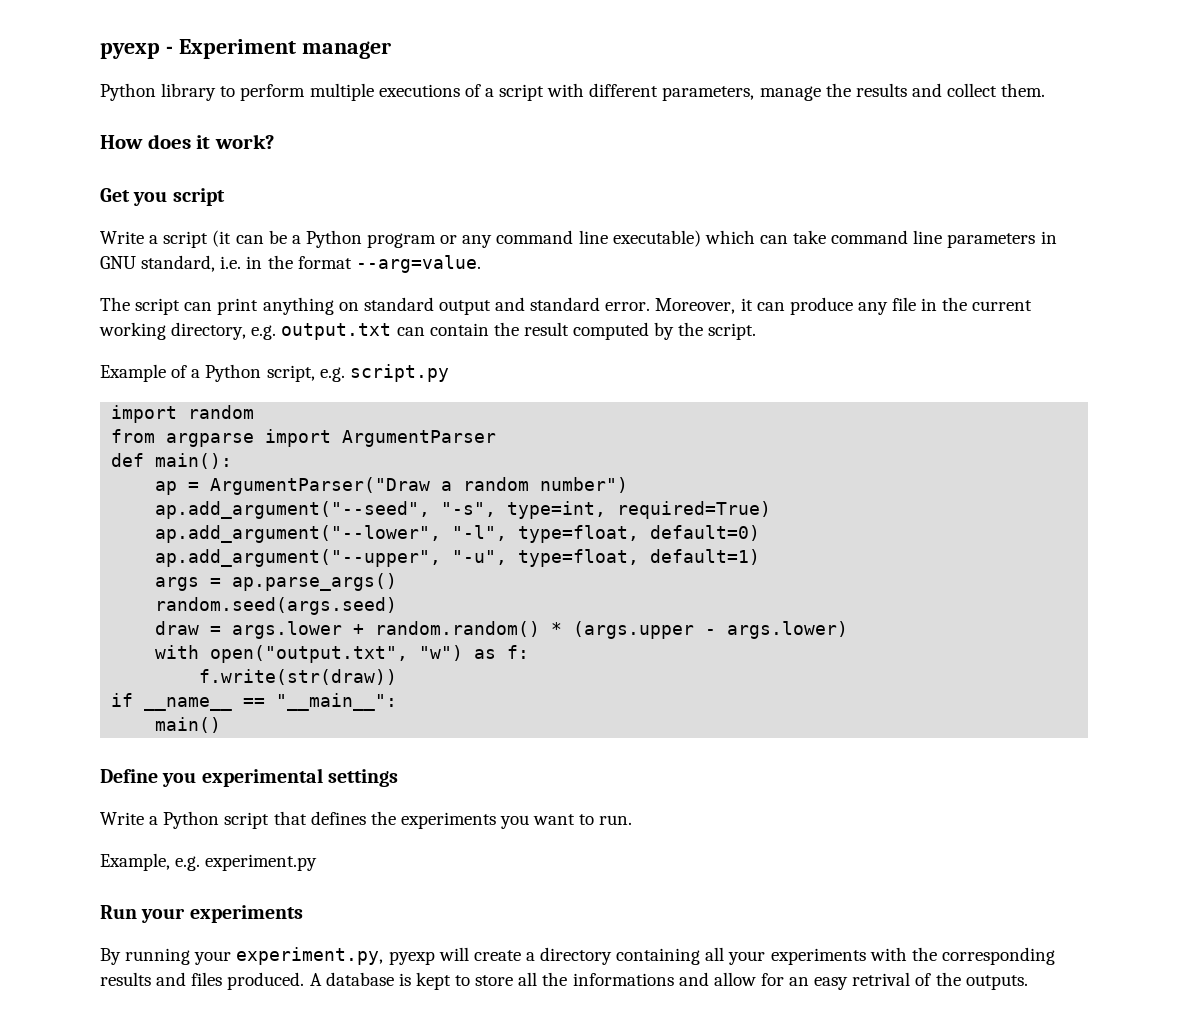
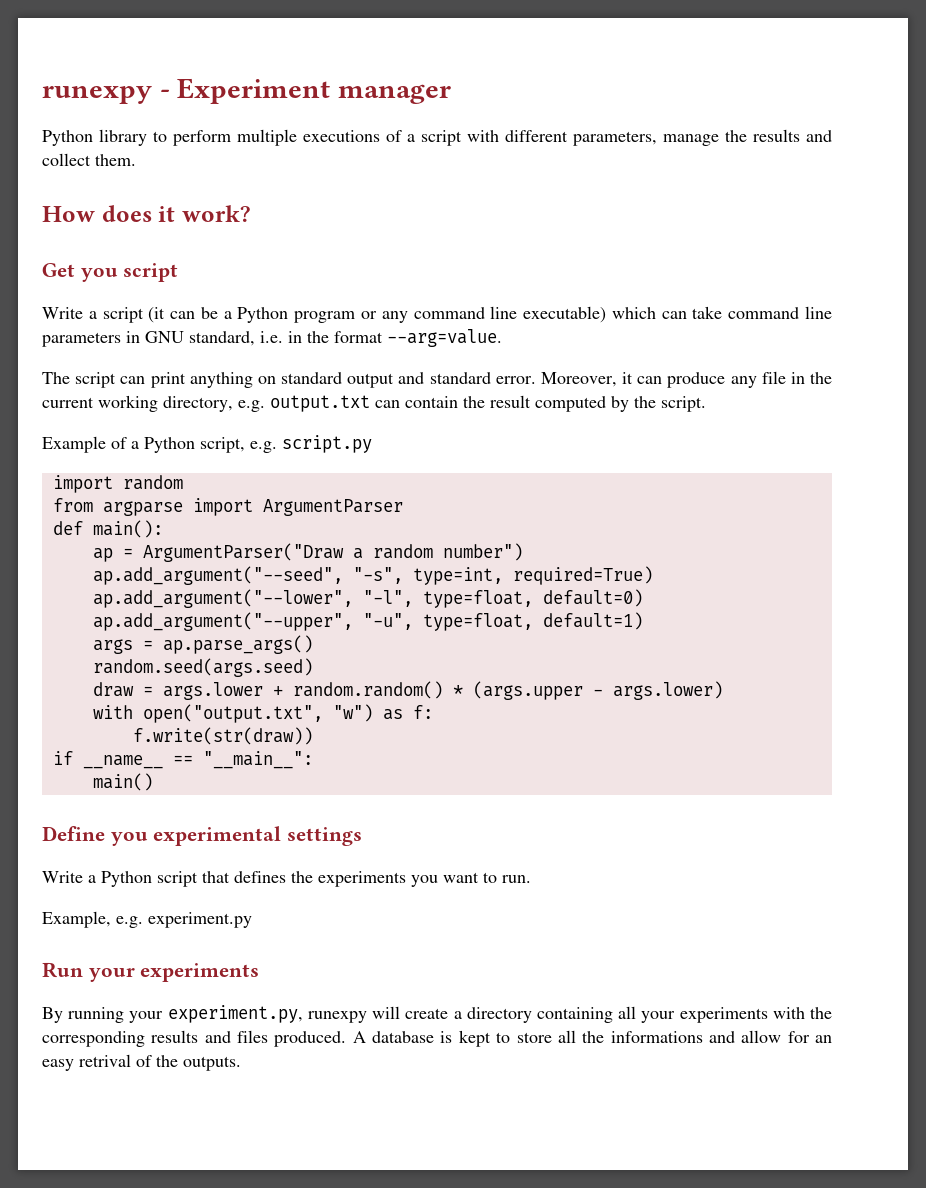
[100,43,160,59] pyexp -> [42,86,152,104] runexpy
[388,951,435,965] pyexp -> [307,1011,367,1023] runexpy

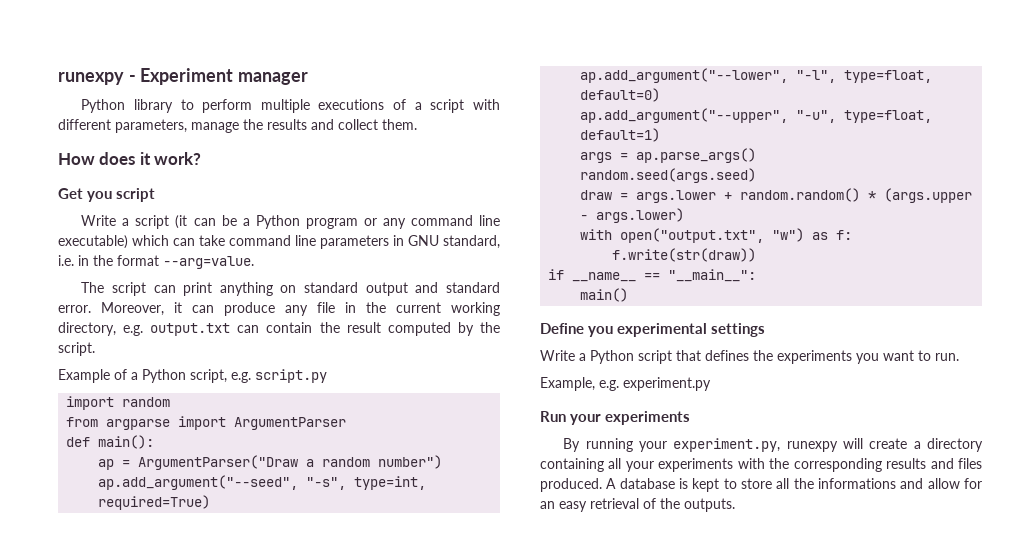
[79,1054,131,1067] retrival -> [590,498,639,509] retrieval

